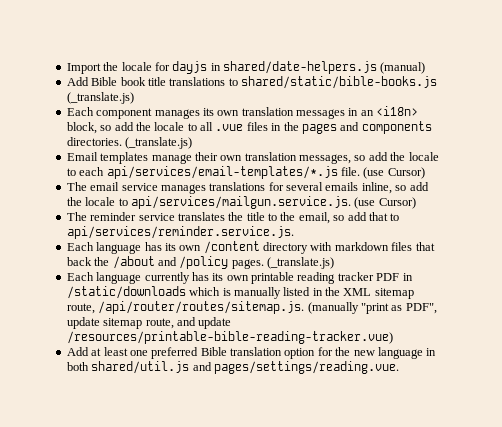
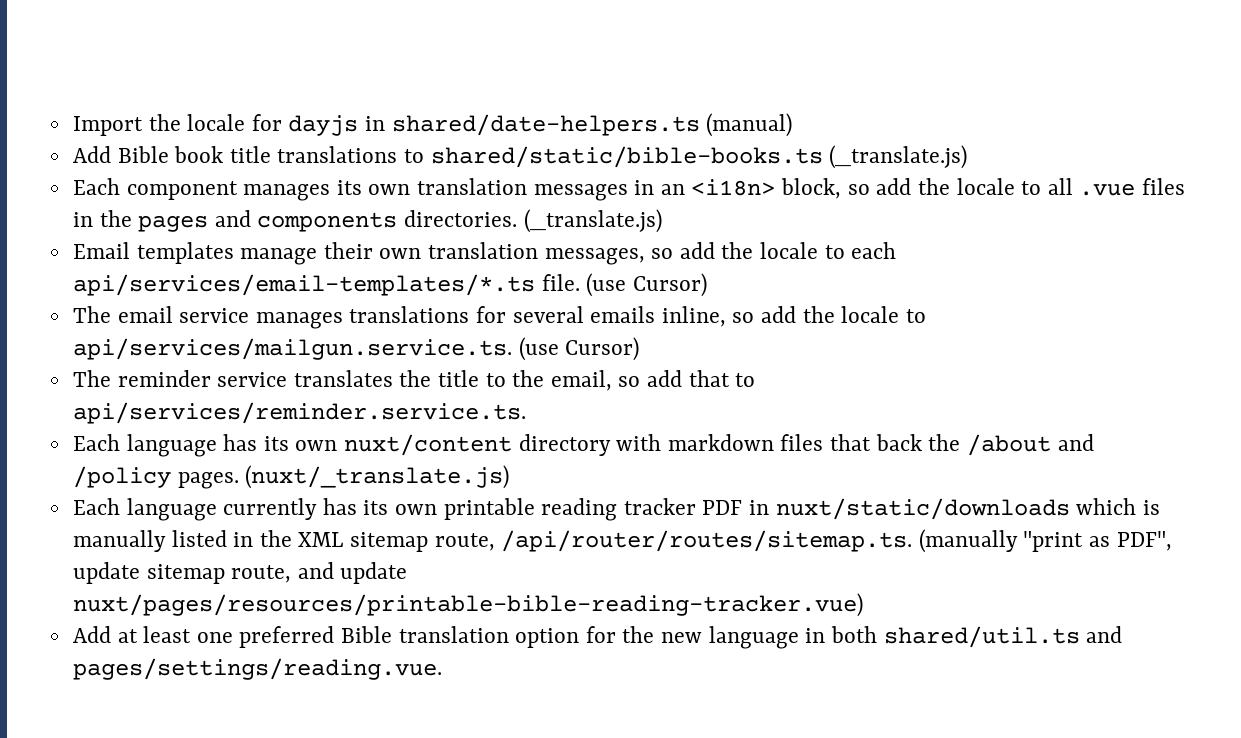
[223,61,377,74] shared/date-helpers.js -> [391,114,700,136] shared/date-helpers.ts
[241,76,437,89] shared/static/bible-books.js -> [430,146,823,168] shared/static/bible-books.ts
[106,166,338,179] api/services/email-templates/*.js -> [72,274,535,296] api/services/email-templates/*.ts
[130,196,351,209] api/services/mailgun.service.js. -> [72,338,512,360] api/services/mailgun.service.ts.
[66,226,294,239] api/services/reminder.service.js. -> [72,402,526,424] api/services/reminder.service.ts.
[203,241,260,254] /content -> [344,434,513,456] nuxt/content
[267,257,334,269] (_translate.js) -> [245,465,510,489] (nuxt/_translate.js)
[66,286,186,299] /static/downloads -> [775,498,1070,520] nuxt/static/downloads
[98,301,305,314] /api/router/routes/sitemap.js. -> [501,530,913,552] /api/router/routes/sitemap.ts.
[66,331,393,344] /resources/printable-bible-reading-tracker.vue) -> [72,593,863,617] nuxt/pages/resources/printable-bible-reading-tracker.vue)
[91,361,190,374] shared/util.js -> [883,626,1080,648] shared/util.ts

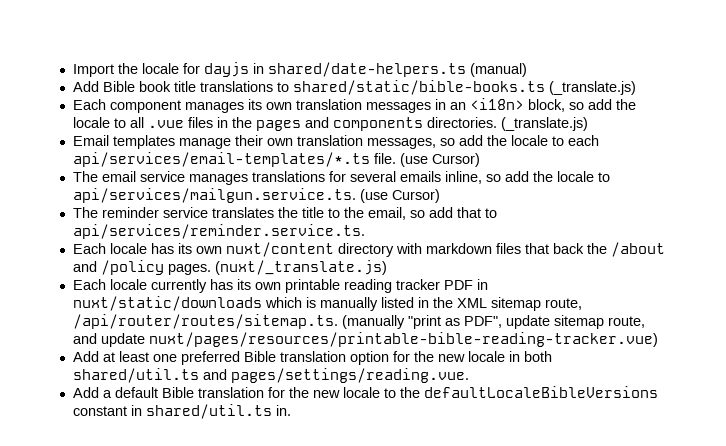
[126,434,217,457] language -> [109,243,147,254] locale
[126,498,217,521] language -> [109,279,147,290] locale
[708,626,799,649] language -> [467,351,505,362] locale
(442, 669) none -> [72,386,658,398] [72,404,291,419] // Add a default Bible translation for the new locale to the defaultLocaleBibleVersions constant in shared/util.ts in.

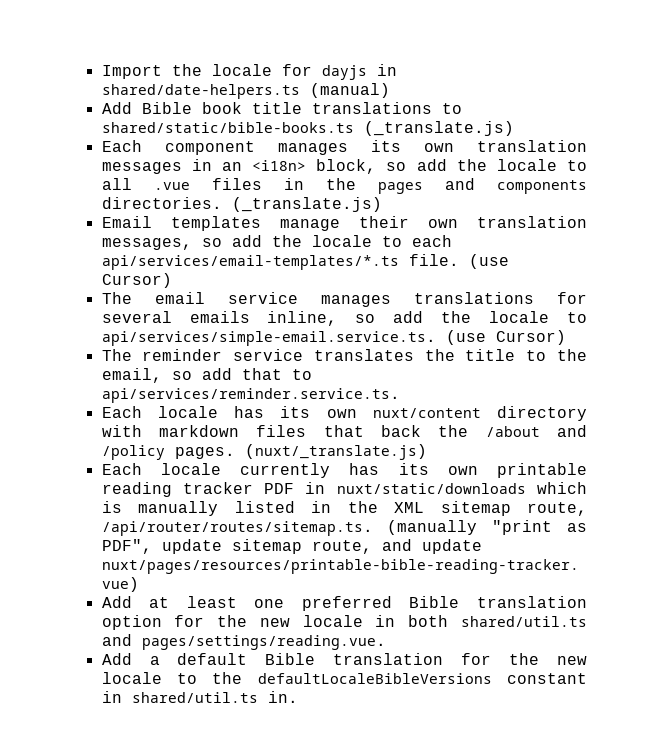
[72,188,356,203] api/services/mailgun.service.ts. -> [101,331,436,346] api/services/simple-email.service.ts.

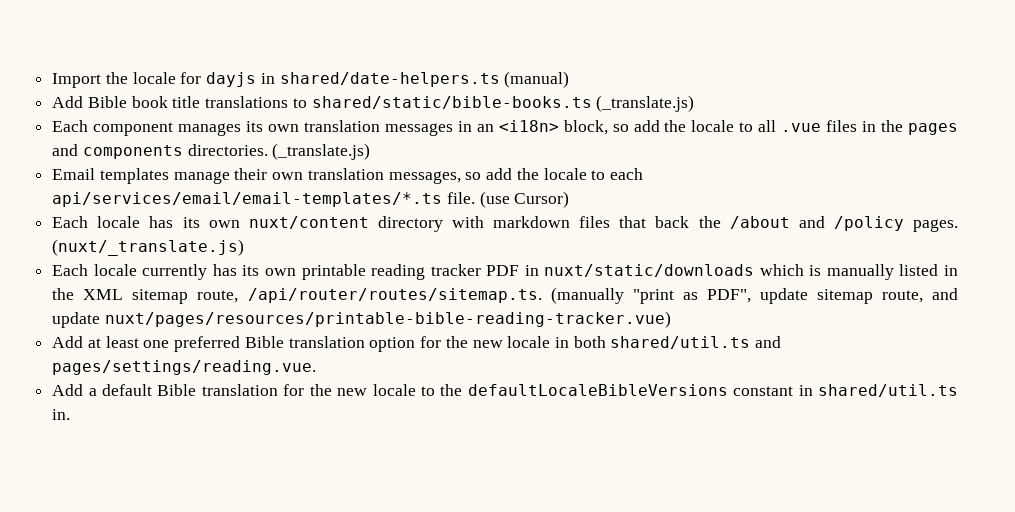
[101,255,399,270] api/services/email-templates/*.ts -> [52,192,443,207] api/services/email/email-templates/*.ts
[101,292,587,307] [101,311,587,326] [101,330,566,346] [101,349,587,361] [101,368,312,383] [101,388,400,403] // The email service manages translations for several emails inline, so add the locale to api/services/simple-email.service.ts. (use Cursor) // The reminder service translates the title to the email, so add that to api/services/reminder.service.ts. -> (570, 199) none

